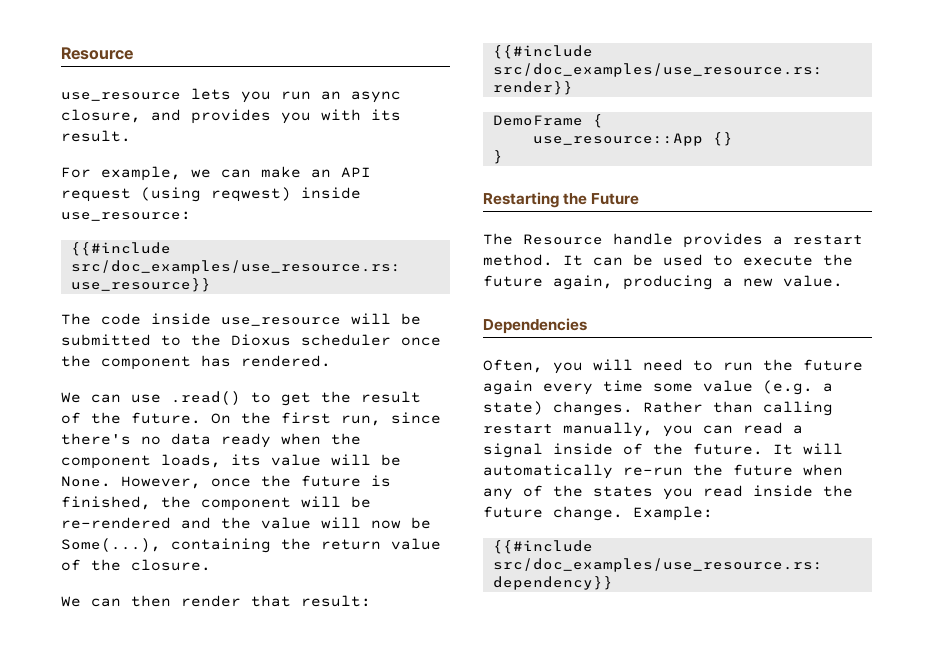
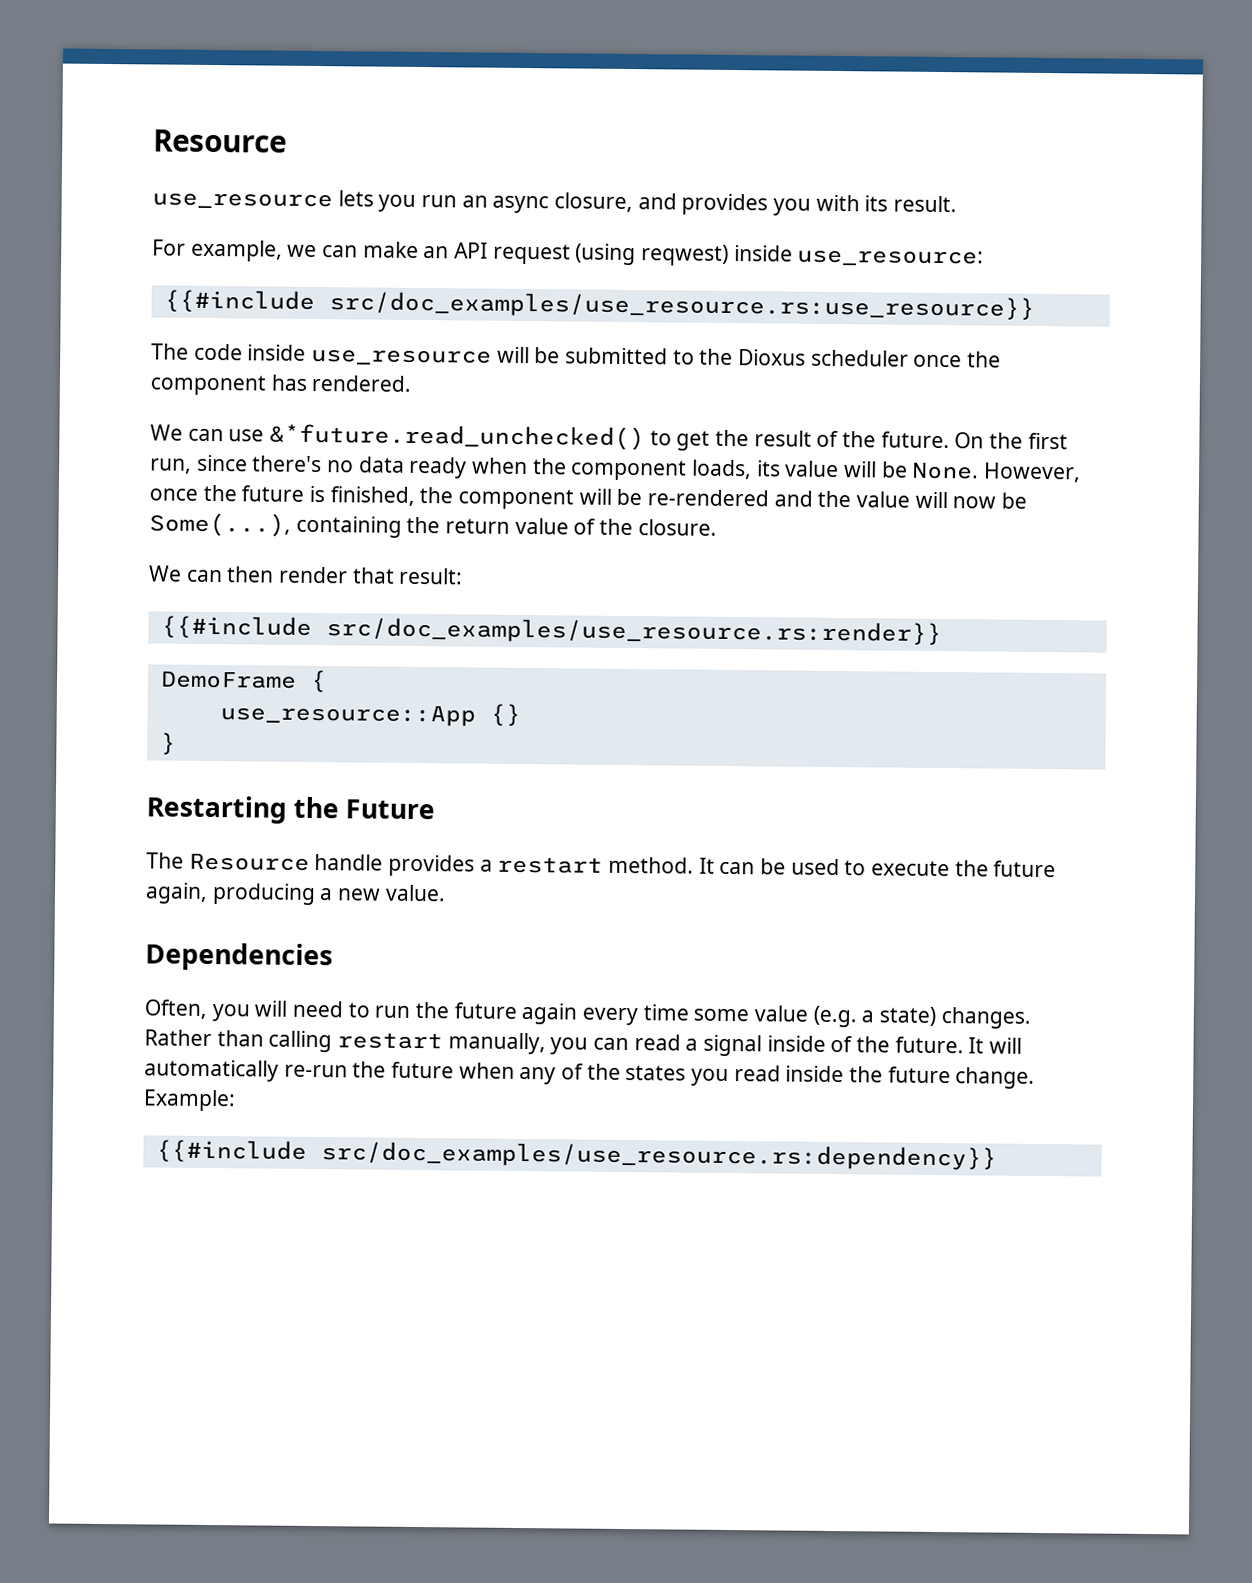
[171,391,241,405] .read() -> [269,423,646,451] &*future.read_unchecked()

